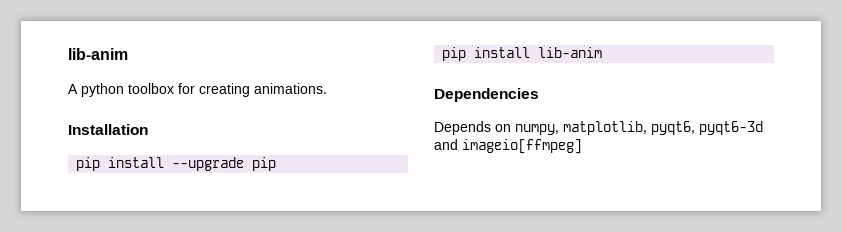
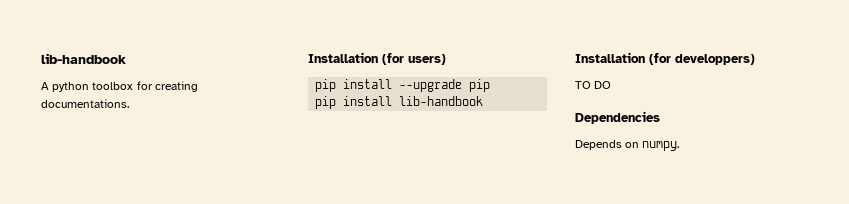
[68,48,128,60] lib-anim -> [41,53,126,64] lib-handbook
[254,83,327,94] [68,124,148,135] animations. // Installation -> [41,99,129,108] [308,52,446,65] documentations. // Installation (for users)
[538,47,603,58] [434,88,539,102] [434,121,763,135] [434,139,582,154] lib-anim // Dependencies // Depends on numpy, matplotlib, pyqt6, pyqt6-3d and imageio[ffmpeg] -> [399,96,484,106] [575,52,755,65] [575,81,612,89] [575,111,660,124] [575,140,680,151] lib-handbook // Installation (for developpers) // TO DO // Dependencies // Depends on numpy.

